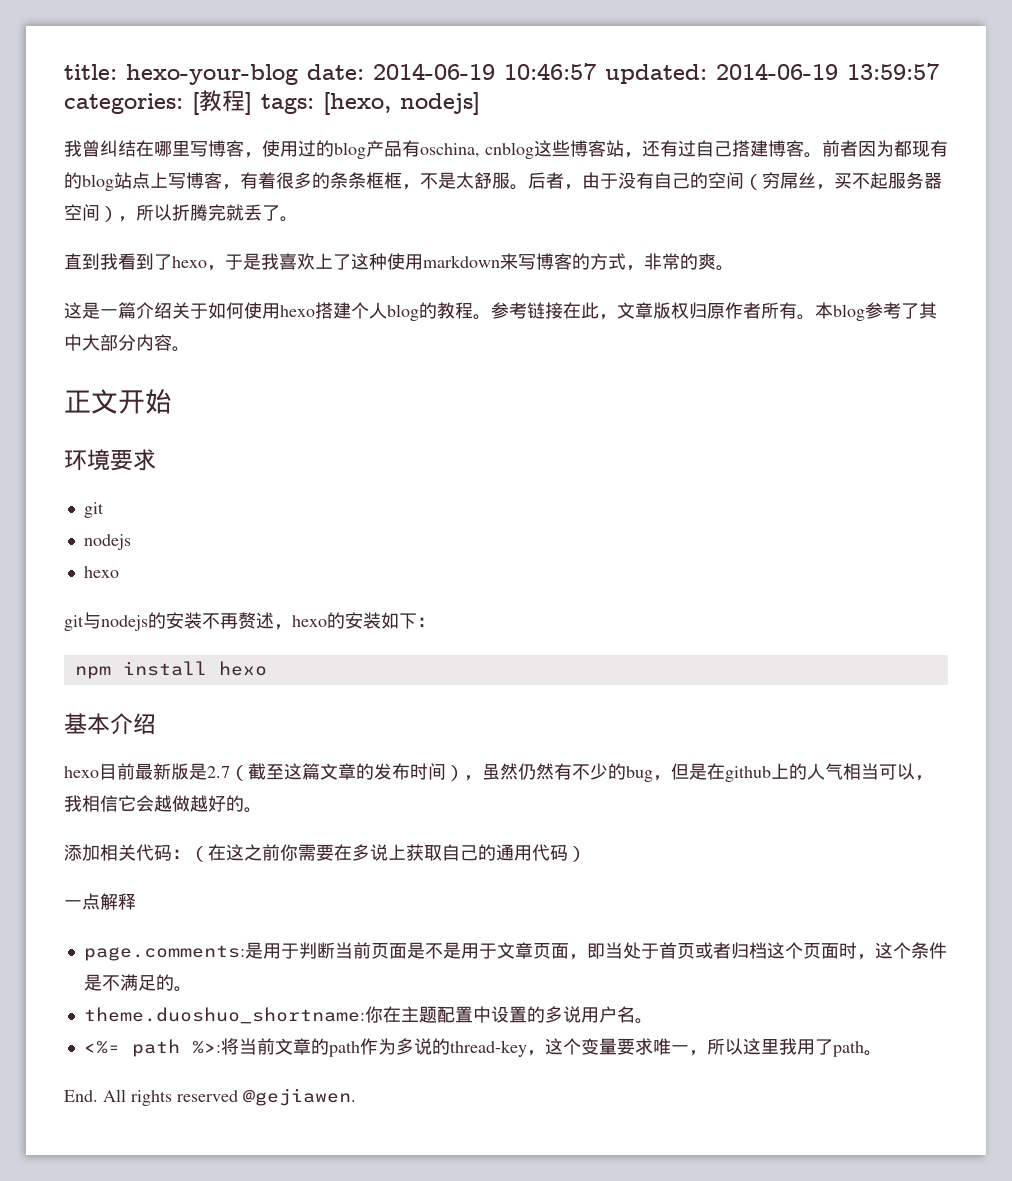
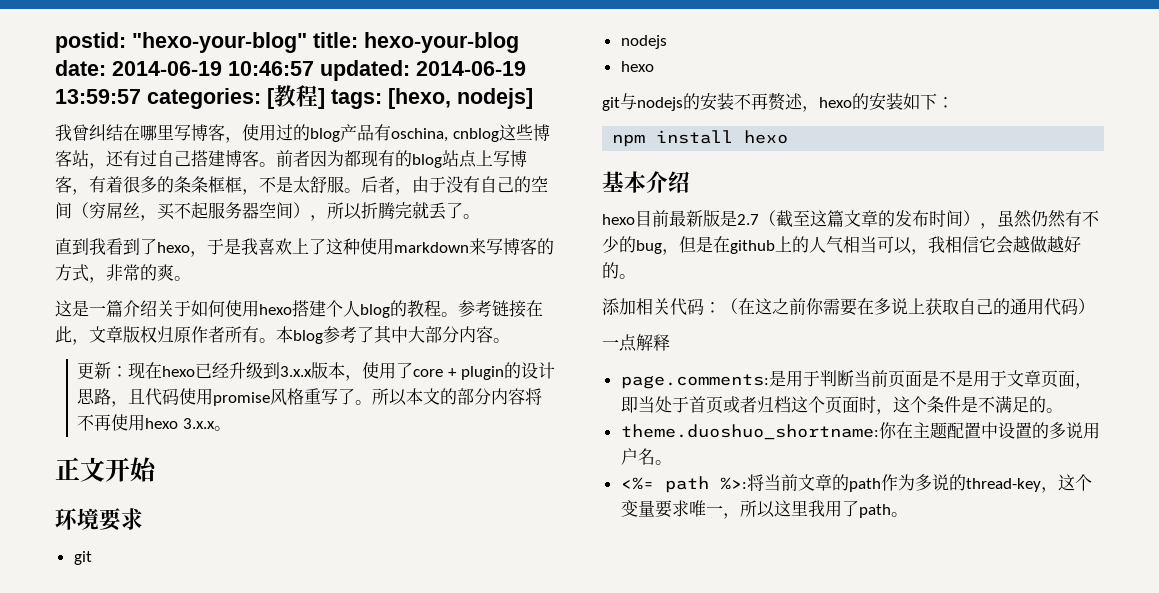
(64, 72) none -> [55,32,307,53] postid: "hexo-your-blog"
(190, 349) none -> [77,362,555,381] [77,388,543,407] [77,414,232,431] // 更新：现在hexo已经升级到3.x.x版本，使用了core + plugin的设计思路，且代码使用promise风格重写了。所以本文的部分内容将不再使用hexo 3.x.x。
[64,1088,356,1106] // End. All rights reserved @gejiawen. -> (908, 514) none

